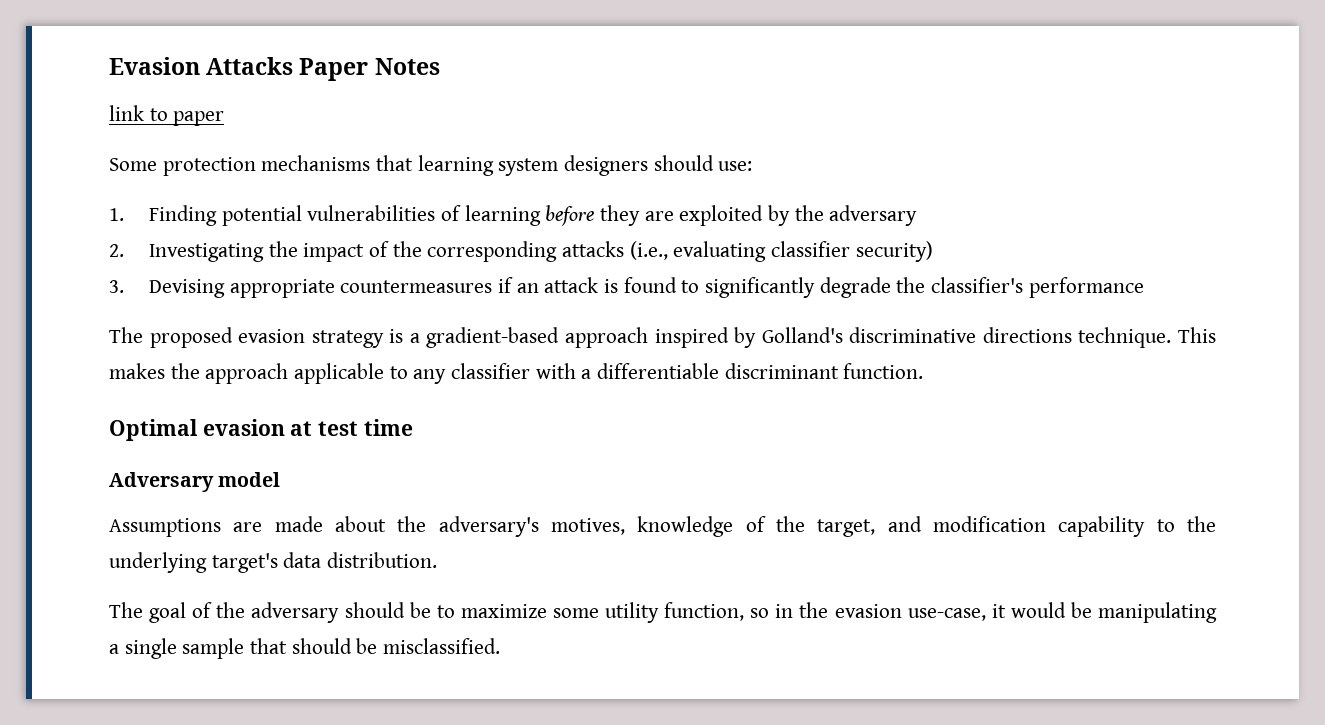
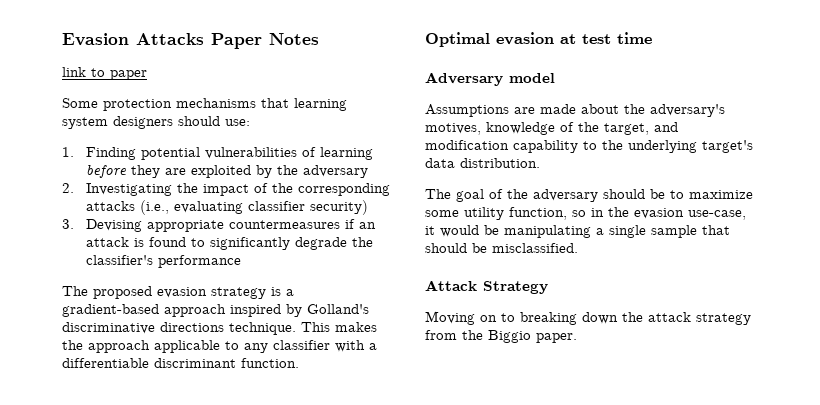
(501, 646) none -> [425,280,548,294] [425,311,751,325] [425,330,577,343] // Attack Strategy // Moving on to breaking down the attack strategy from the Biggio paper.

